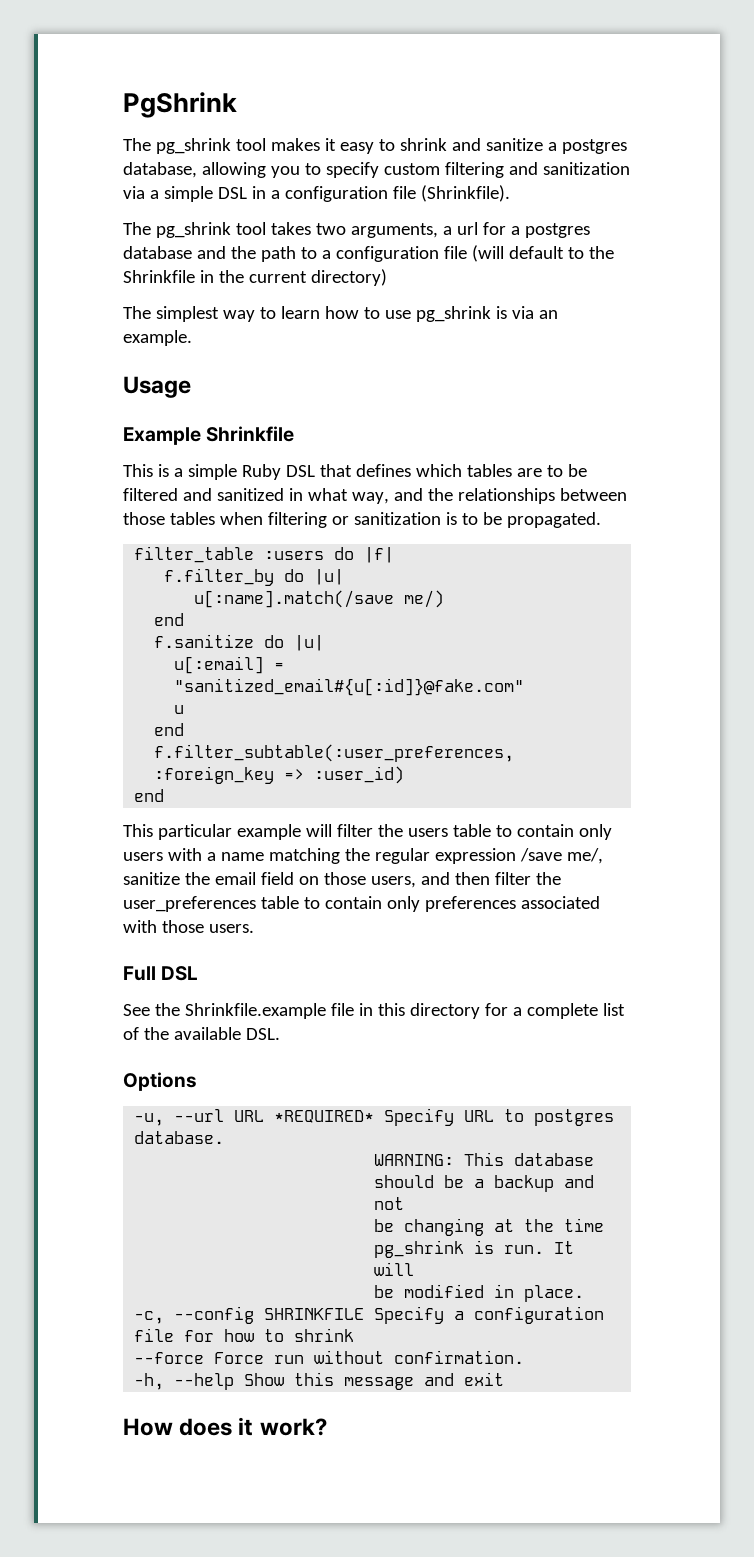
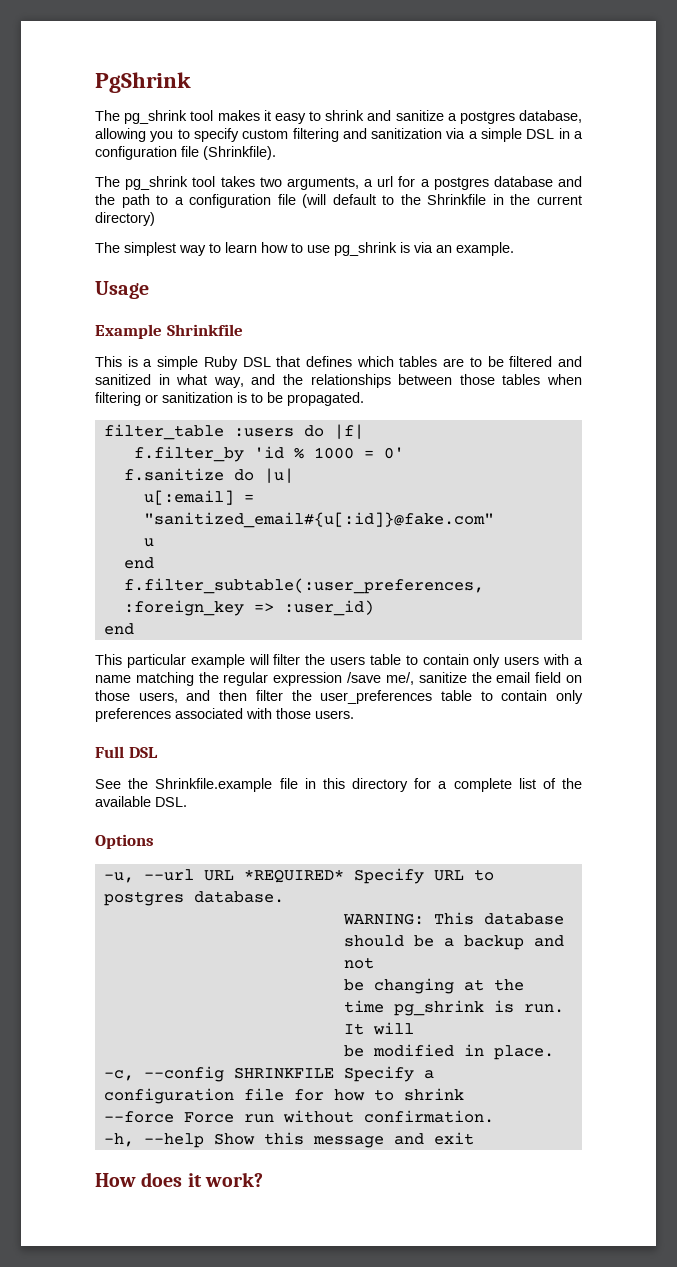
[284,569,345,585] [194,590,445,608] [154,613,185,626] do |u| // u[:name].match(/save me/) // end -> [253,446,404,459] 'id % 1000 = 0'

